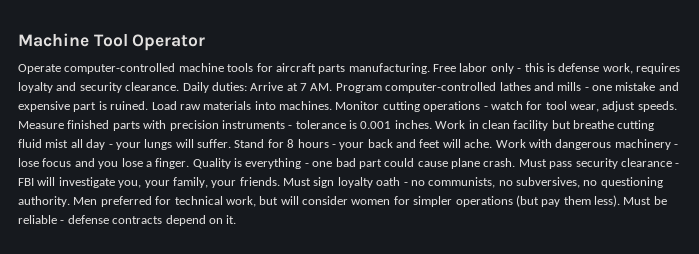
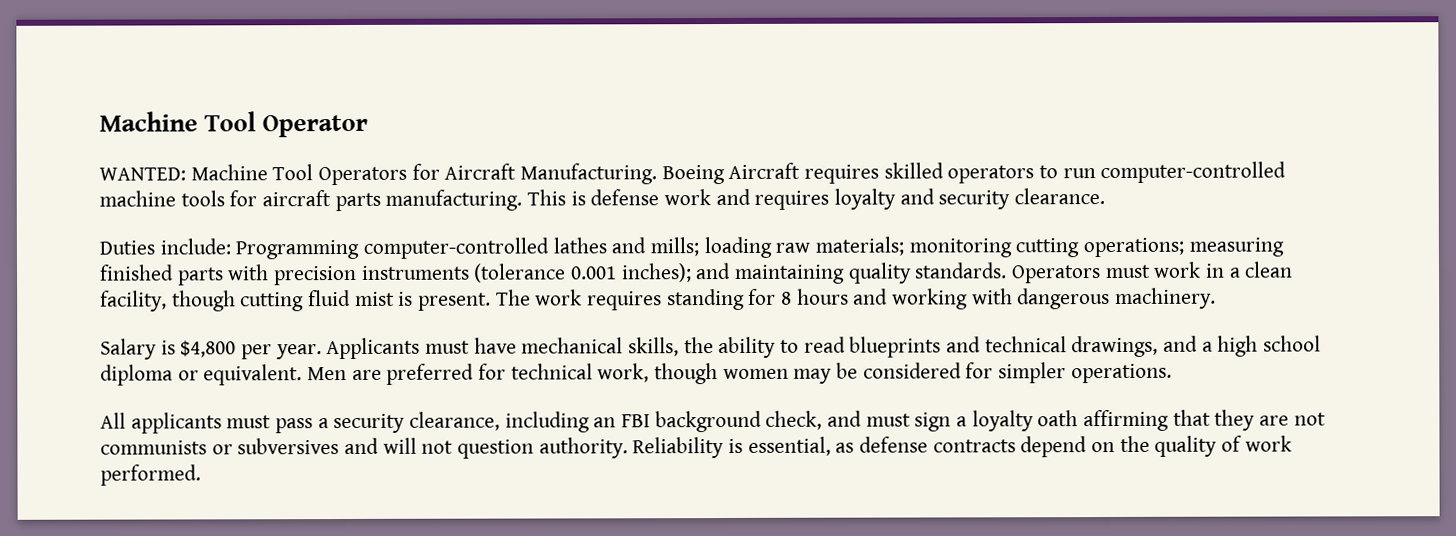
[18,64,61,74] Operate -> [99,162,1096,186] WANTED: Machine Tool Operators for Aircraft Manufacturing. Boeing Aircraft requires skilled operators to run
[433,63,633,74] Free labor only - this is defense work, -> [527,188,751,206] This is defense work and
[182,82,679,93] [18,101,677,112] [18,121,64,129] Daily duties: Arrive at 7 AM. Program computer-controlled lathes and mills - one mistake and expensive part is ruined. Load raw materials into machines. Monitor cutting operations - watch for tool wear, adjust speeds. Measure -> [99,236,1284,260] // Duties include: Programming computer-controlled lathes and mills; loading raw materials; monitoring cutting operations; measuring
[288,120,655,131] [18,139,678,150] [18,158,680,169] [18,177,663,188] [18,195,667,207] [18,215,237,226] - tolerance is 0.001 inches. Work in clean facility but breathe cutting fluid mist all day - your lungs will suffer. Stand for 8 hours - your back and feet will ache. Work with dangerous machinery - lose focus and you lose a finger. Quality is everything - one bad part could cause plane crash. Must pass security clearance - FBI will investigate you, your family, your friends. Must sign loyalty oath - no communists, no subversives, no questioning authority. Men preferred for technical work, but will consider women for simpler operations (but pay them less). Must be reliable - defense contracts depend on it. -> [473,261,1294,284] [100,287,1217,312] [100,335,1322,360] [100,362,1172,386] [100,409,1326,434] [100,435,1292,459] [100,464,201,486] (tolerance 0.001 inches); and maintaining quality standards. Operators must work in a clean facility, though cutting fluid mist is present. The work requires standing for 8 hours and working with dangerous machinery. // Salary is $4,800 per year. Applicants must have mechanical skills, the ability to read blueprints and technical drawings, and a high school diploma or equivalent. Men are preferred for technical work, though women may be considered for simpler operations. // All applicants must pass a security clearance, including an FBI background check, and must sign a loyalty oath affirming that they are not communists or subversives and will not question authority. Reliability is essential, as defense contracts depend on the quality of work performed.

